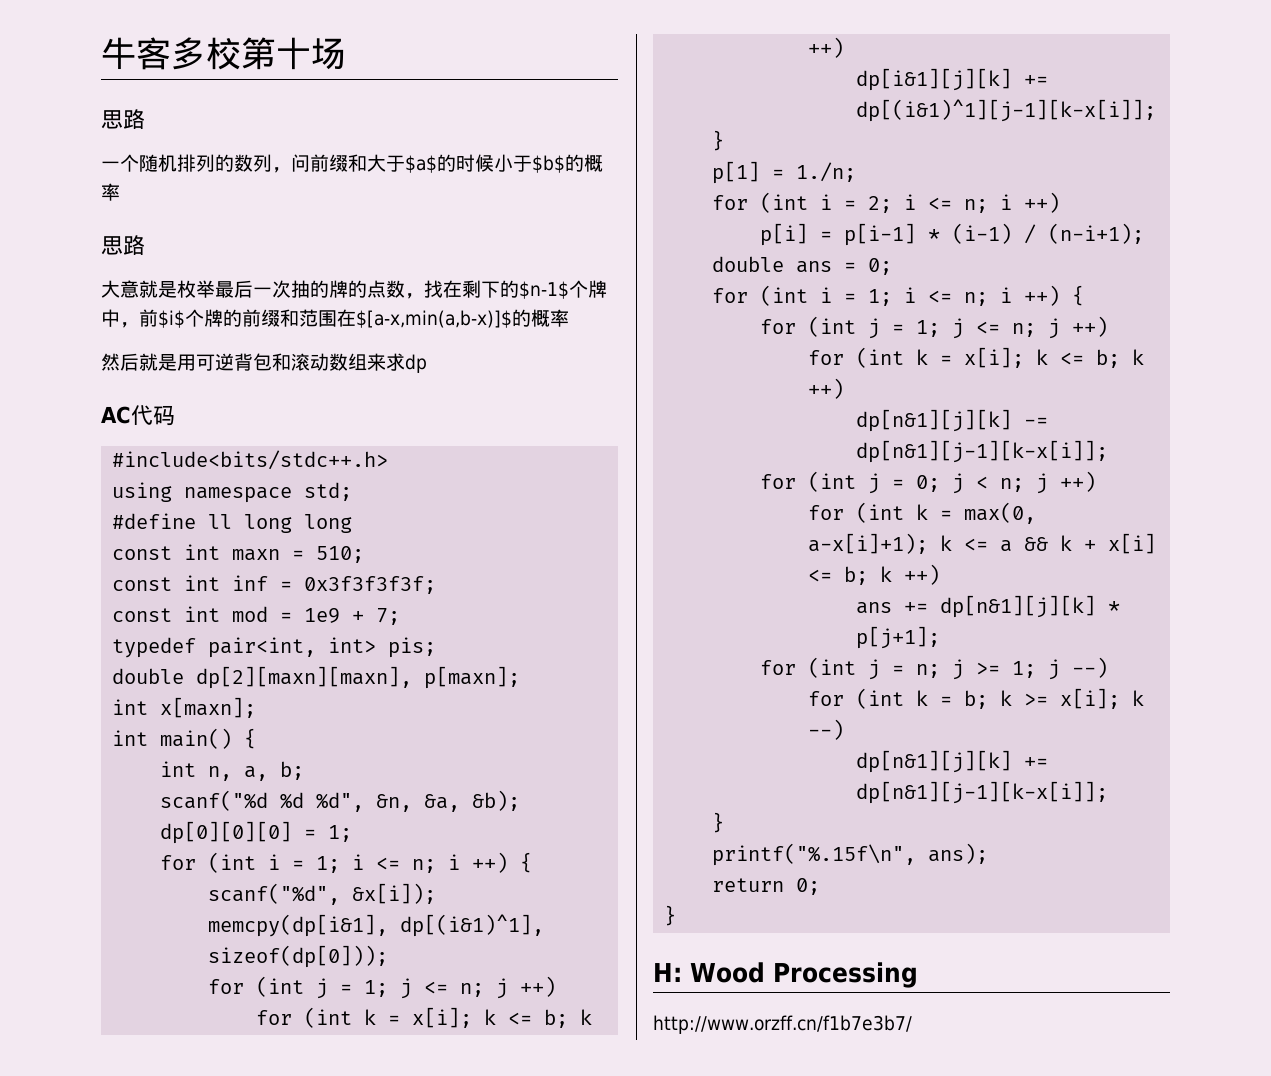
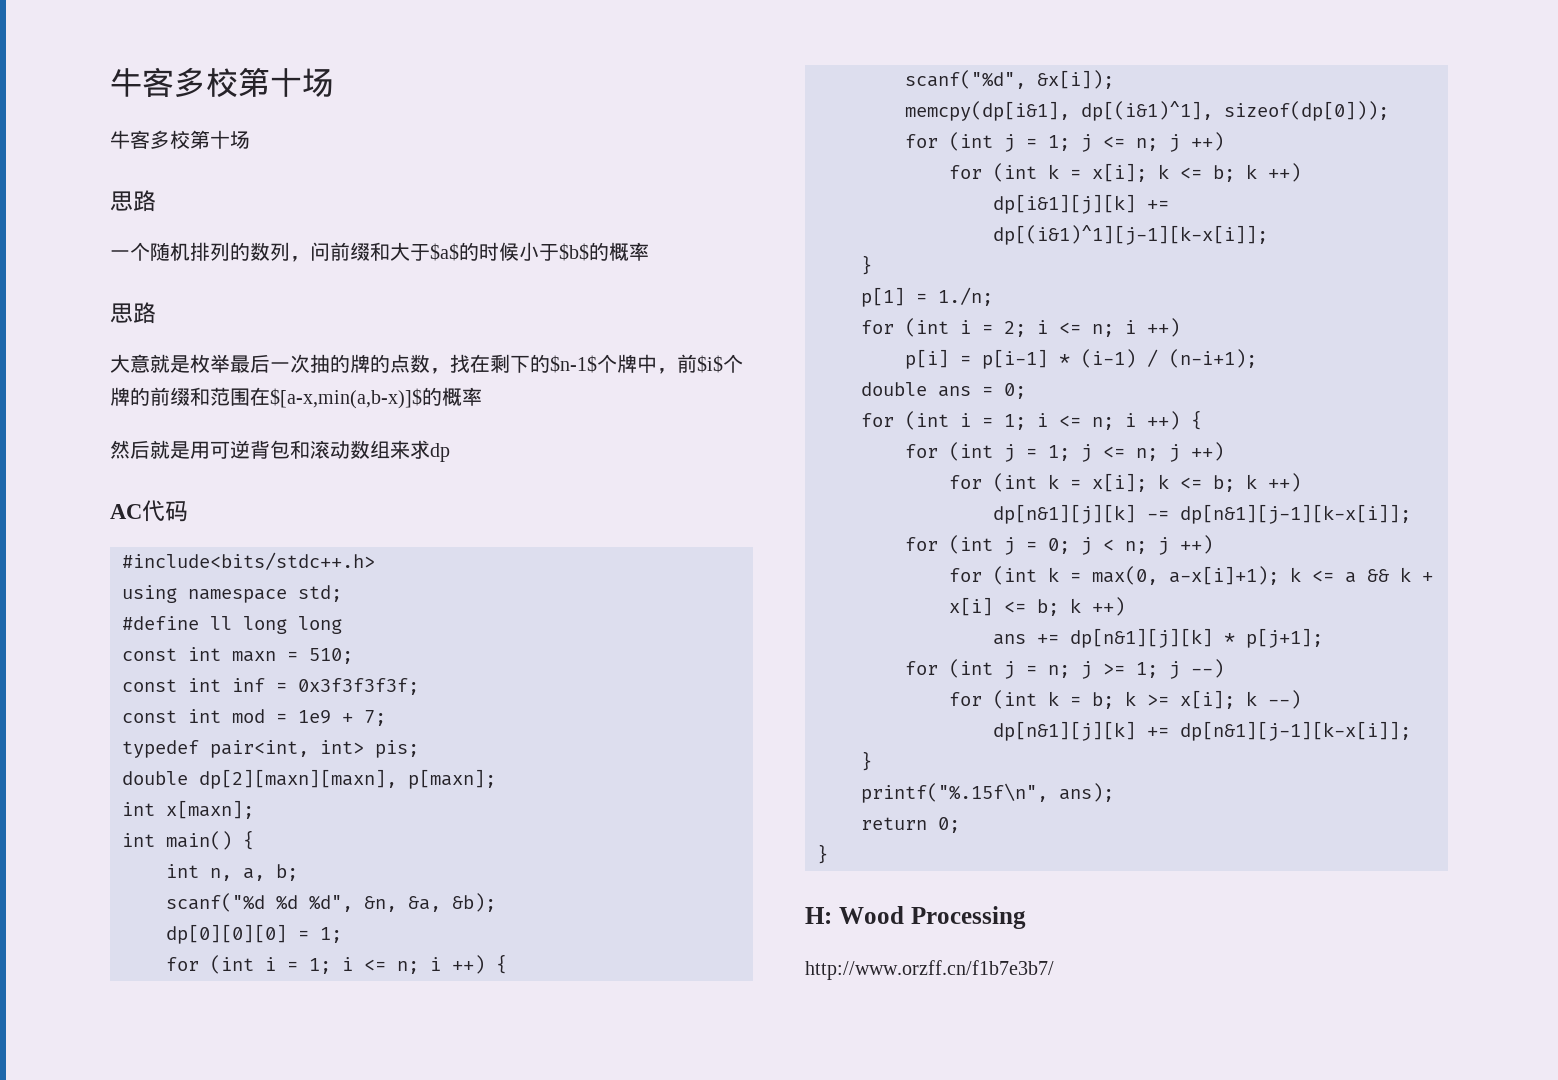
[101,37,346,70] 牛客多校第十场 -> [110,67,334,97] [110,130,250,149] 牛客多校第十场 // 牛客多校第十场

